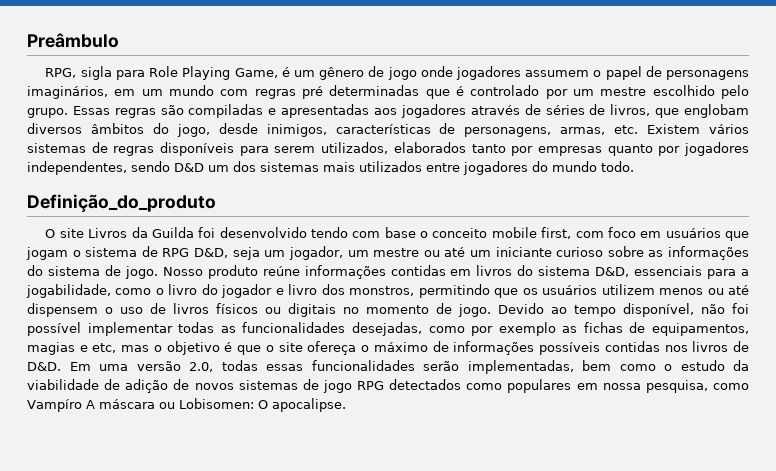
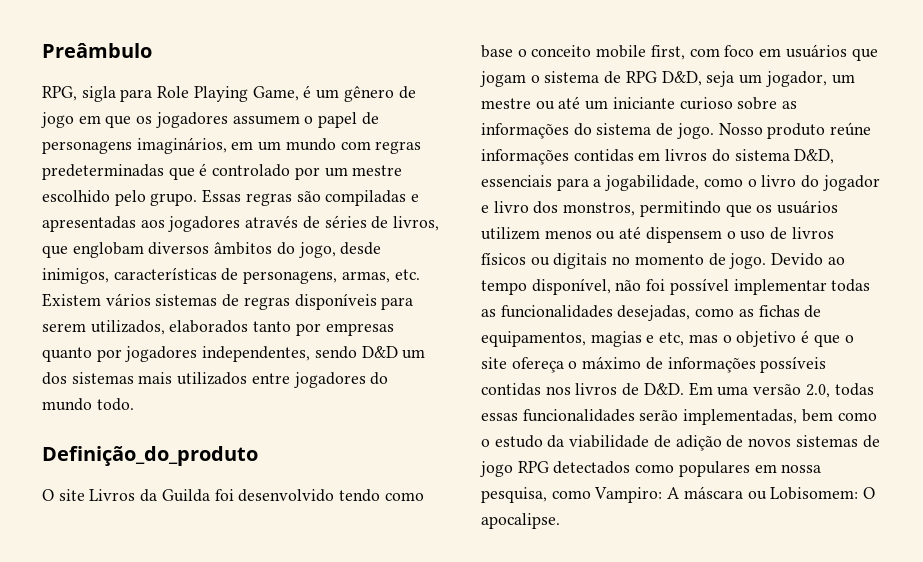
[420,66,453,77] onde -> [78,115,153,128] em que os
[302,85,420,99] pré determinadas -> [42,164,164,180] predeterminadas
[352,231,381,238] com -> [384,492,424,501] como
[471,322,556,336] por exemplo -> (735, 312) none
[27,399,82,412] Vampíro -> [594,487,663,503] Vampiro:
[178,398,254,409] Lobisomen: -> [770,487,859,500] Lobisomem:

